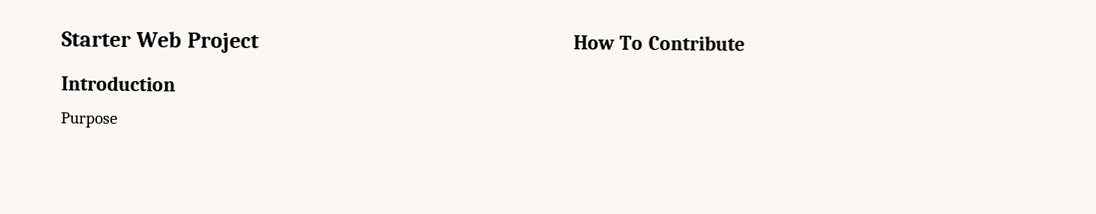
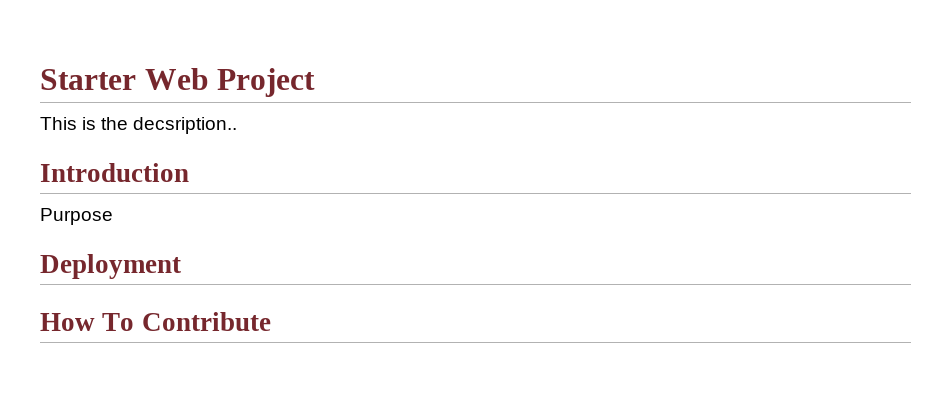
(259, 43) none -> [40,117,238,134] // This is the decsription..
(118, 120) none -> [40,254,181,279] // Deployment

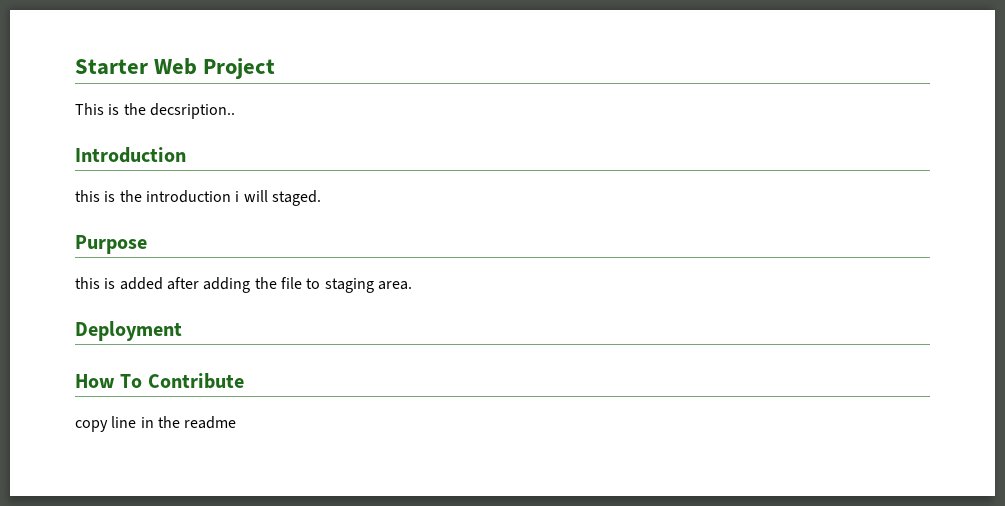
[40,208,113,225] Purpose -> [75,190,321,206] [75,235,147,254] [75,277,412,293] this is the introduction i will staged. // Purpose // this is added after adding the file to staging area.
(271, 321) none -> [75,416,237,432] // copy line in the readme

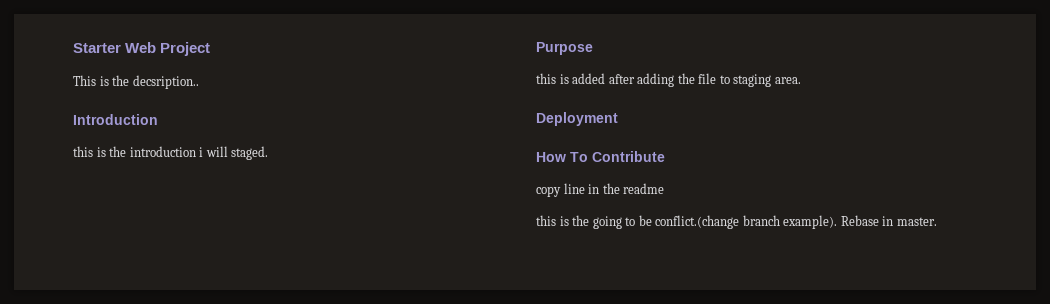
(237, 422) none -> [536,215,937,229] // this is the going to be conflict.(change branch example). Rebase in master.

